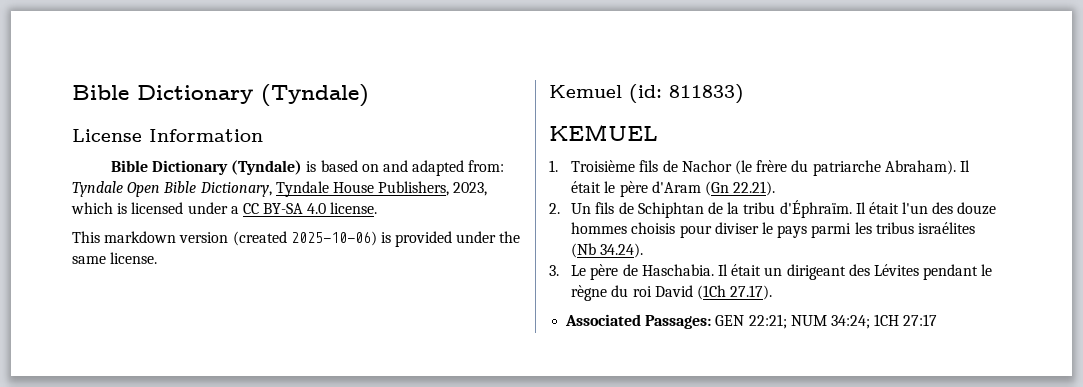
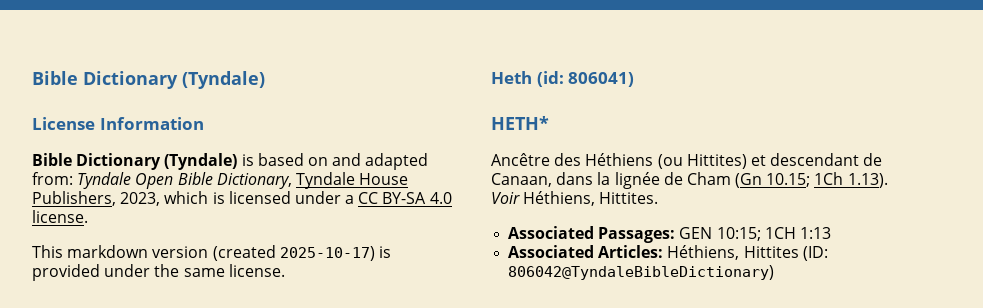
[290,231,377,246] 2025-10-06) -> [279,246,375,261] 2025-10-17)
[549,84,744,104] [549,124,658,141] [549,160,970,176] [571,181,776,197] [549,200,997,218] [571,222,975,238] [571,243,644,258] [549,264,993,280] [571,285,773,301] [565,314,938,329] Kemuel (id: 811833) // KEMUEL // 1. Troisième fils de Nachor (le frère du patriarche Abraham). Il était le père d'Aram (Gn 22.21). // 2. Un fils de Schiphtan de la tribu d'Éphraïm. Il était l'un des douze hommes choisis pour diviser le pays parmi les tribus israélites (Nb 34.24). // 3. Le père de Haschabia. Il était un dirigeant des Lévites pendant le règne du roi David (1Ch 27.17). // Associated Passages: GEN 22:21; NUM 34:24; 1CH 27:17 -> [491,71,635,87] [491,116,549,130] [491,153,883,169] [491,172,888,189] [491,191,659,206] [508,226,831,243] [508,245,828,261] [508,265,775,280] Heth (id: 806041) // HETH* // Ancêtre des Héthiens (ou Hittites) et descendant de Canaan, dans la lignée de Cham (Gn 10.15; 1Ch 1.13). Voir Héthiens, Hittites. // Associated Passages: GEN 10:15; 1CH 1:13 // Associated Articles: Héthiens, Hittites (ID: 806042@TyndaleBibleDictionary)

